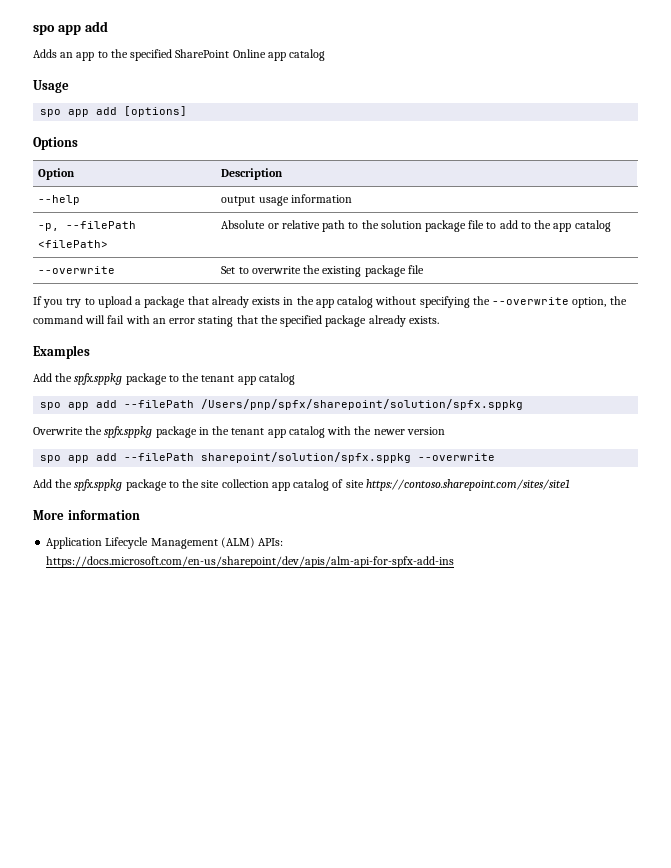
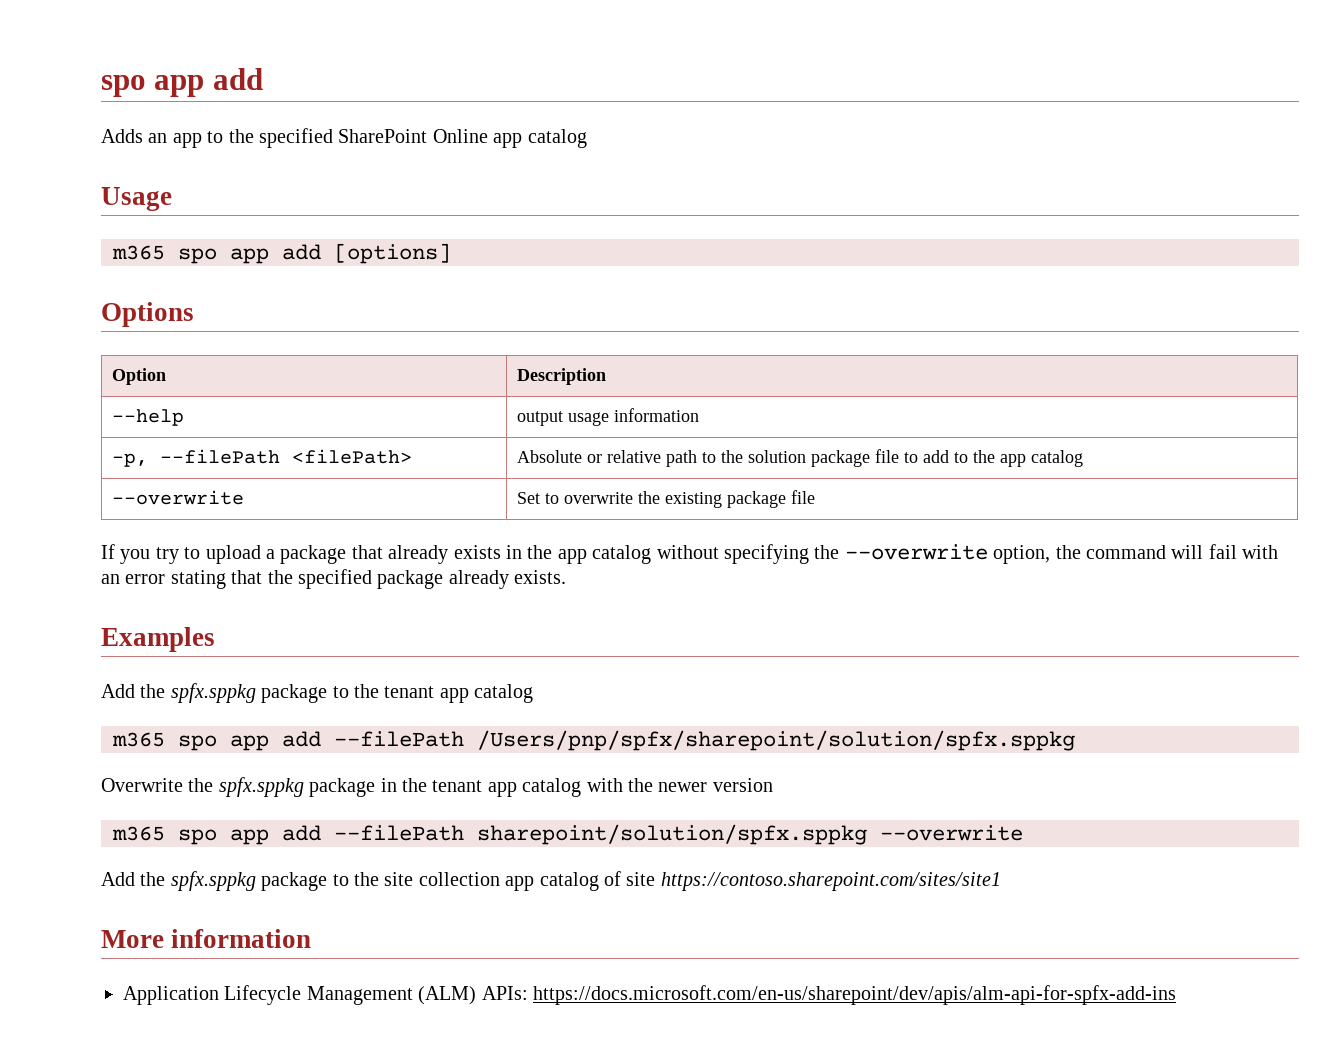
(69, 86) none -> [112,245,165,260] m365
(295, 379) none -> [112,732,165,747] m365
(445, 431) none -> [112,826,165,841] m365

